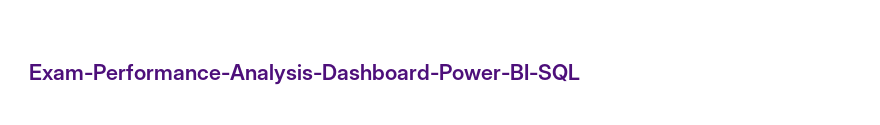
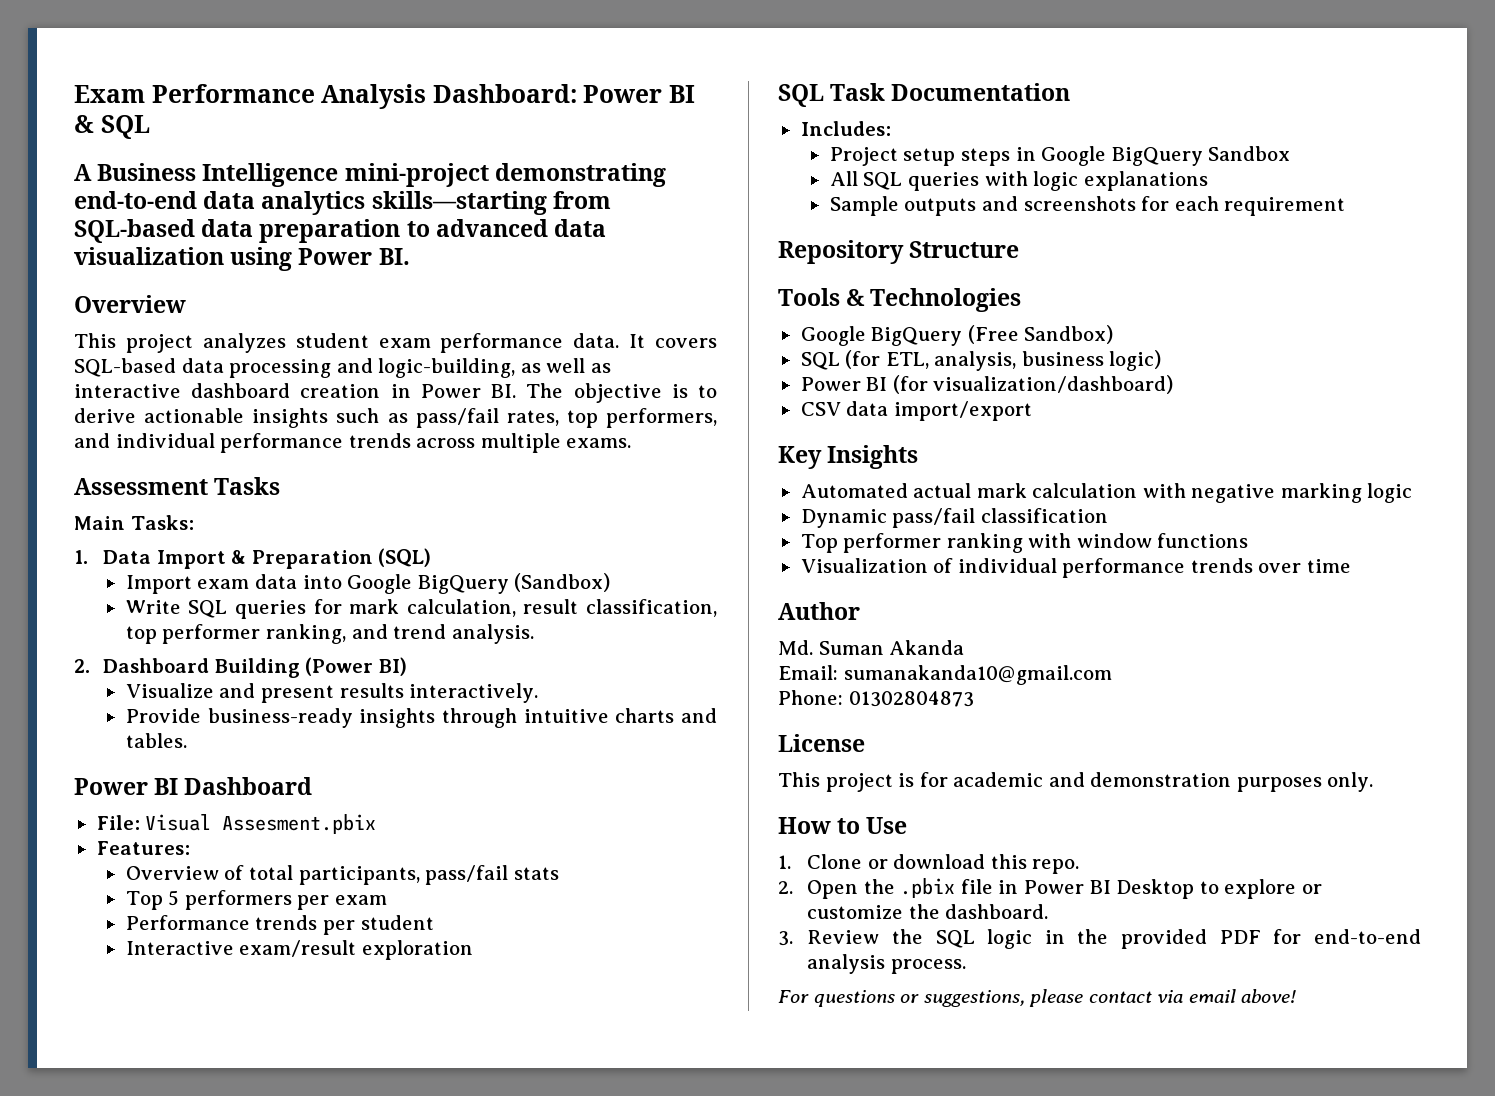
[29,64,580,85] Exam-Performance-Analysis-Dashboard-Power-BI-SQL -> [74,84,696,109] [74,115,150,139] [74,163,666,187] [74,191,611,215] [74,219,607,243] [74,247,410,271] [74,295,186,313] [74,333,717,353] [74,358,611,378] [74,383,717,403] [74,408,717,428] [74,433,632,453] [74,477,281,495] [74,515,194,530] [74,548,432,569] [125,573,611,594] [125,599,717,619] [125,624,534,644] [74,657,407,678] [125,683,539,703] [125,708,718,728] [125,733,187,748] [74,777,313,795] [96,814,377,834] [96,841,190,855] [125,865,559,885] [125,890,388,910] [125,915,434,935] [125,940,473,960] [778,83,1071,107] [800,121,891,136] [829,146,1291,166] [829,171,1208,191] [829,196,1346,216] [778,240,1020,264] [778,288,1022,312] [800,325,1114,346] [800,350,1162,371] [800,375,1174,394] [800,401,1032,421] [778,445,919,469] [800,483,1413,503] [800,508,1108,528] [800,533,1249,553] [800,558,1351,578] [778,602,860,620] [778,640,965,655] [778,665,1112,685] [778,690,974,707] [778,734,865,752] [778,772,1374,792] [778,817,908,834] [778,854,1080,874] [778,878,1322,899] [807,904,1049,919] [778,929,1421,949] [807,954,966,974] [778,989,1297,1007] Exam Performance Analysis Dashboard: Power BI & SQL // A Business Intelligence mini-project demonstrating end-to-end data analytics skills—starting from SQL-based data preparation to advanced data visualization using Power BI. // Overview // This project analyzes student exam performance data. It covers SQL-based data processing and logic-building, as well as interactive dashboard creation in Power BI. The objective is to derive actionable insights such as pass/fail rates, top performers, and individual performance trends across multiple exams. // Assessment Tasks // Main Tasks: // 1. Data Import & Preparation (SQL) // Import exam data into Google BigQuery (Sandbox) // Write SQL queries for mark calculation, result classification, top performer ranking, and trend analysis. // 2. Dashboard Building (Power BI) // Visualize and present results interactively. // Provide business-ready insights through intuitive charts and tables. // Power BI Dashboard // File: Visual Assesment.pbix // Features: // Overview of total participants, pass/fail stats // Top 5 performers per exam // Performance trends per student // Interactive exam/result exploration // SQL Task Documentation // Includes: // Project setup steps in Google BigQuery Sandbox // All SQL queries with logic explanations // Sample outputs and screenshots for each requirement // Repository Structure // Tools & Technologies // Google BigQuery (Free Sandbox) // SQL (for ETL, analysis, business logic) // Power BI (for visualization/dashboard) // CSV data import/export // Key Insights // Automated actual mark calculation with negative marking logic // Dynamic pass/fail classification // Top performer ranking with window functions // Visualization of individual performance trends over time // Author // Md. Suman Akanda // Email: sumanakanda10@gmail.com // Phone: 01302804873 // License // This project is for academic and demonstration purposes only. // How to Use // 1. Clone or download this repo. // 2. Open the .pbix file in Power BI Desktop to explore or customize the dashboard. // 3. Review the SQL logic in the provided PDF for end-to-end analysis process. // For questions or suggestions, please contact via email above!

